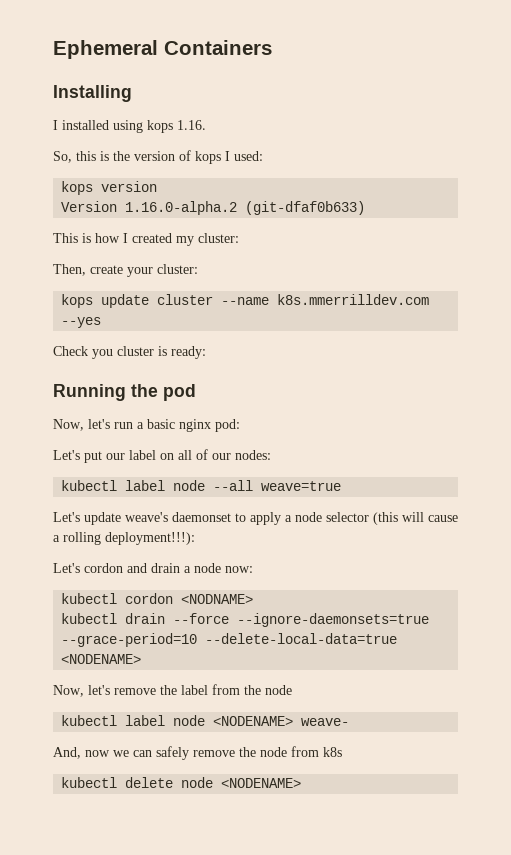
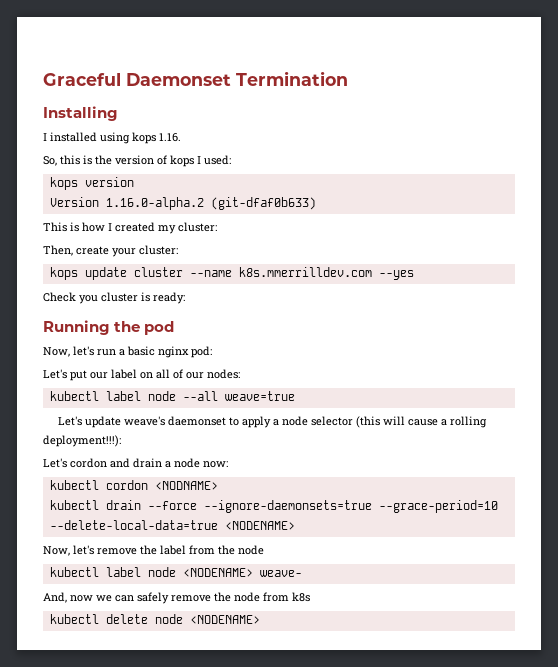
[53,40,272,59] Ephemeral Containers -> [43,71,348,86] Graceful Daemonset Termination

